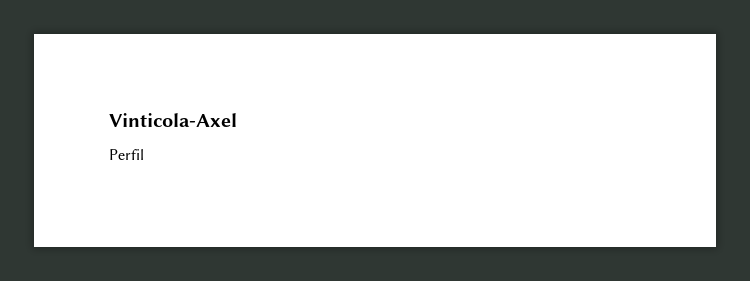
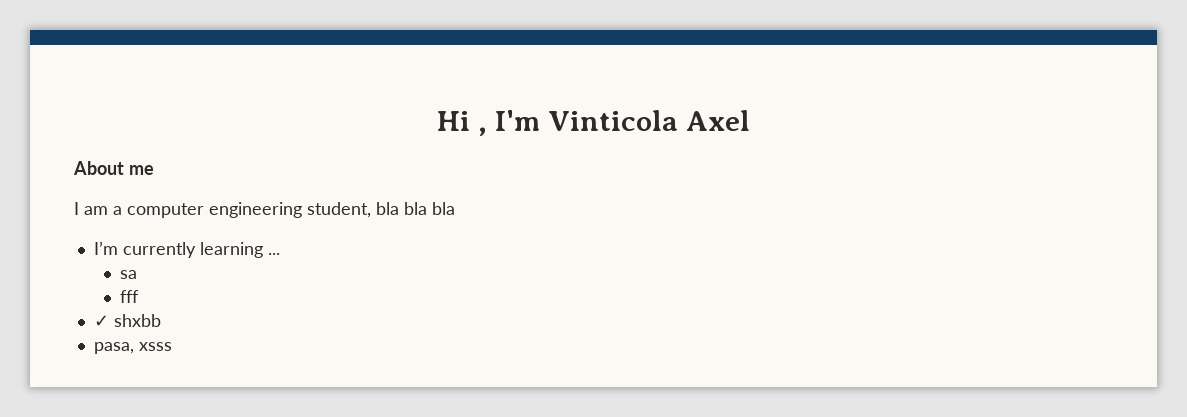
[109,113,237,127] [109,149,144,160] Vinticola-Axel // Perfil -> [437,110,750,136] [73,161,154,175] [74,202,455,218] [93,241,280,258] [120,270,138,279] [120,290,140,303] [93,314,161,327] [93,342,172,354] Hi , I'm Vinticola Axel // About me // I am a computer engineering student, bla bla bla // I’m currently learning ... // sa // fff // ✓ shxbb // pasa, xsss

